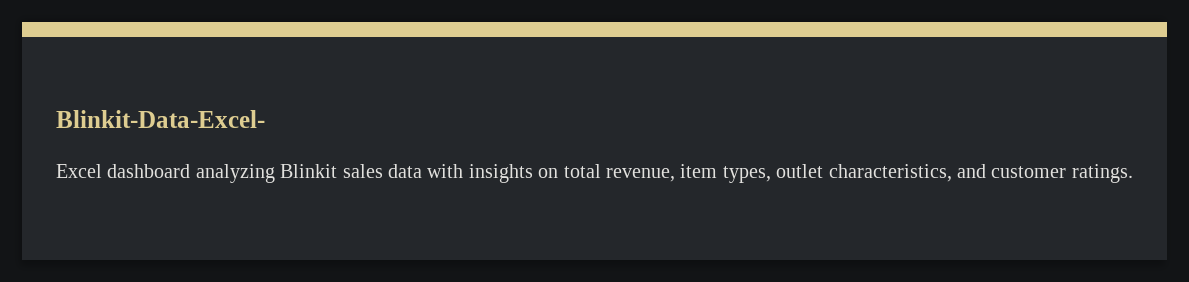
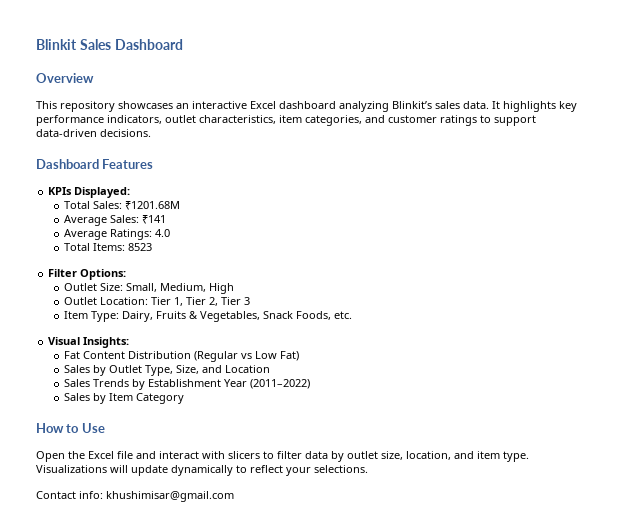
[56,110,265,128] [56,164,1133,183] Blinkit-Data-Excel- // Excel dashboard analyzing Blinkit sales data with insights on total revenue, item types, outlet characteristics, and customer ratings. -> [36,39,183,50] [36,73,94,83] [36,101,577,112] [36,115,536,126] [36,129,151,137] [36,159,154,169] [48,187,131,198] [63,201,180,210] [63,215,166,226] [63,229,170,240] [63,243,152,251] [48,269,127,280] [63,283,234,294] [63,297,250,306] [63,311,352,322] [48,337,130,348] [63,351,299,362] [63,365,270,376] [63,379,310,390] [63,393,184,404] [36,423,105,433] [36,451,529,462] [36,465,368,476] [36,491,234,502] Blinkit Sales Dashboard // Overview // This repository showcases an interactive Excel dashboard analyzing Blinkit’s sales data. It highlights key performance indicators, outlet characteristics, item categories, and customer ratings to support data-driven decisions. // Dashboard Features // KPIs Displayed: // Total Sales: ₹1201.68M // Average Sales: ₹141 // Average Ratings: 4.0 // Total Items: 8523 // Filter Options: // Outlet Size: Small, Medium, High // Outlet Location: Tier 1, Tier 2, Tier 3 // Item Type: Dairy, Fruits & Vegetables, Snack Foods, etc. // Visual Insights: // Fat Content Distribution (Regular vs Low Fat) // Sales by Outlet Type, Size, and Location // Sales Trends by Establishment Year (2011–2022) // Sales by Item Category // How to Use // Open the Excel file and interact with slicers to filter data by outlet size, location, and item type. Visualizations will update dynamically to reflect your selections. // Contact info: khushimisar@gmail.com

